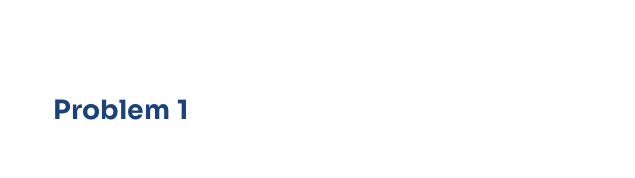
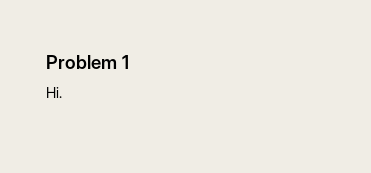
(189, 109) none -> [46,87,62,98] // Hi.

